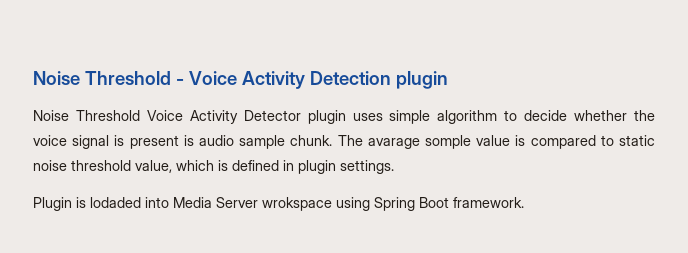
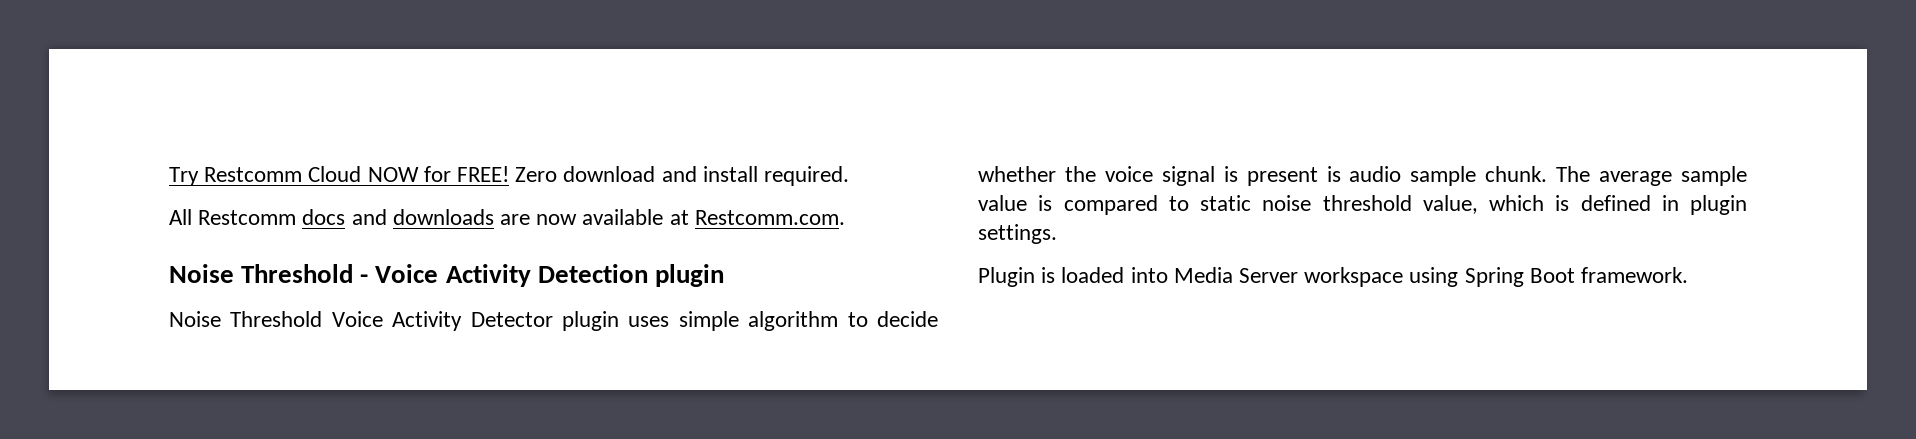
(33, 78) none -> [169,166,850,186] [169,209,845,225] Try Restcomm Cloud NOW for FREE! Zero download and install required. // All Restcomm docs and downloads are now available at Restcomm.com. //
[367,135,471,149] avarage somple -> [1599,166,1747,186] average sample
[90,197,141,208] lodaded -> [1061,267,1125,283] loaded
[262,197,332,211] wrokspace -> [1304,267,1404,287] workspace

